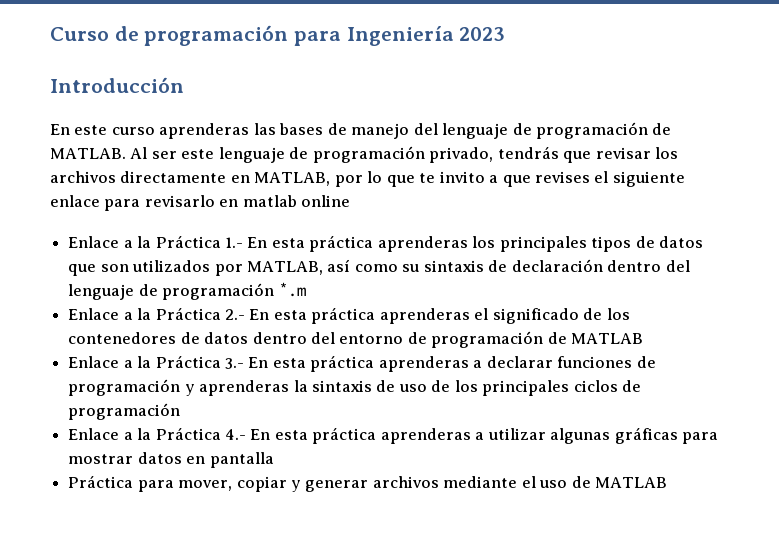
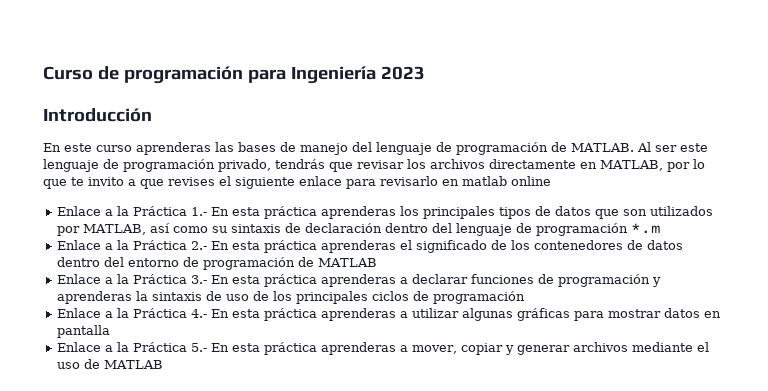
[68,475,174,492] Práctica para -> [57,342,409,355] Enlace a la Práctica 5.- En esta práctica aprenderas a

